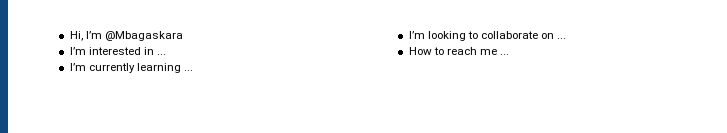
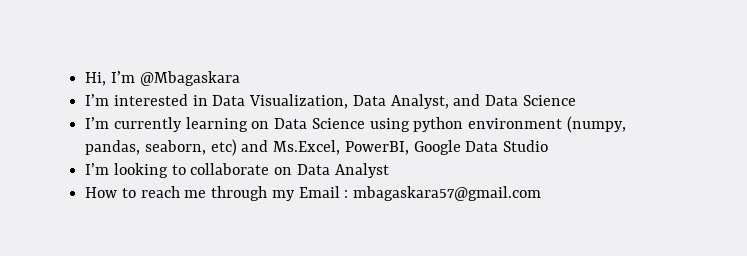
[156,54,166,55] [69,63,193,73] ... // I’m currently learning ... -> [212,94,576,109] [85,116,626,133] [85,139,549,156] Data Visualization, Data Analyst, and Data Science // I’m currently learning on Data Science using python environment (numpy, pandas, seaborn, etc) and Ms.Excel, PowerBI, Google Data Studio
[557,38,567,39] ... -> [296,163,389,178] Data Analyst
[500,54,510,55] ... -> [211,186,542,201] through my Email : mbagaskara57@gmail.com

